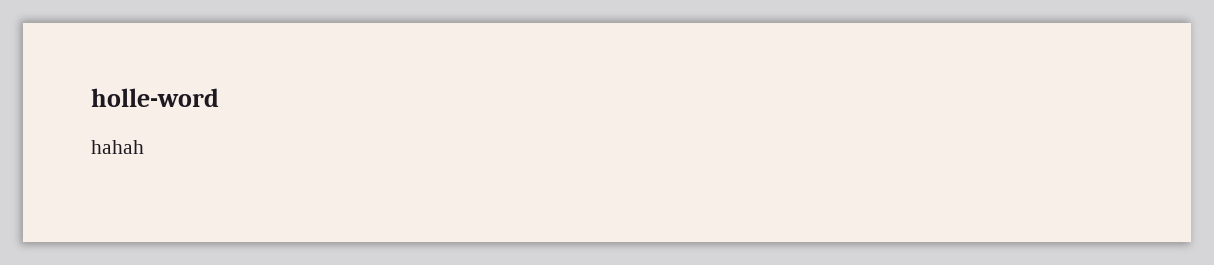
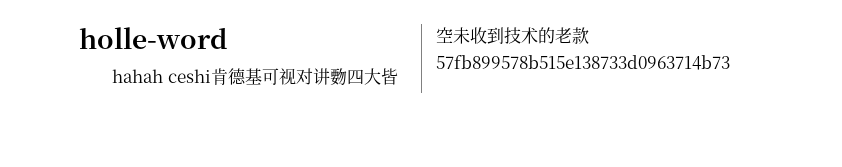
(144, 147) none -> [167,68,398,86] [436,27,589,44] [436,55,730,70] ceshi肯德基可视对讲覅四大皆空未收到技术的老款57fb899578b515e138733d0963714b73

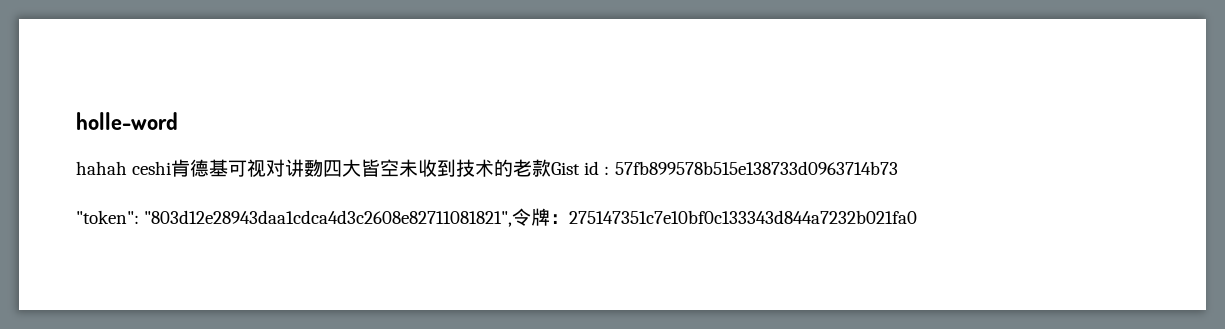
[436,55,730,70] 57fb899578b515e138733d0963714b73 -> [551,161,898,175] [76,208,918,227] Gist id : 57fb899578b515e138733d0963714b73 // "token": "803d12e28943daa1cdca4d3c2608e82711081821",令牌：275147351c7e10bf0c133343d844a7232b021fa0

